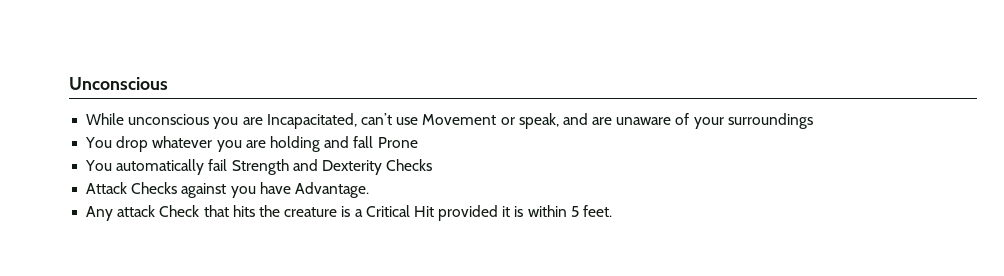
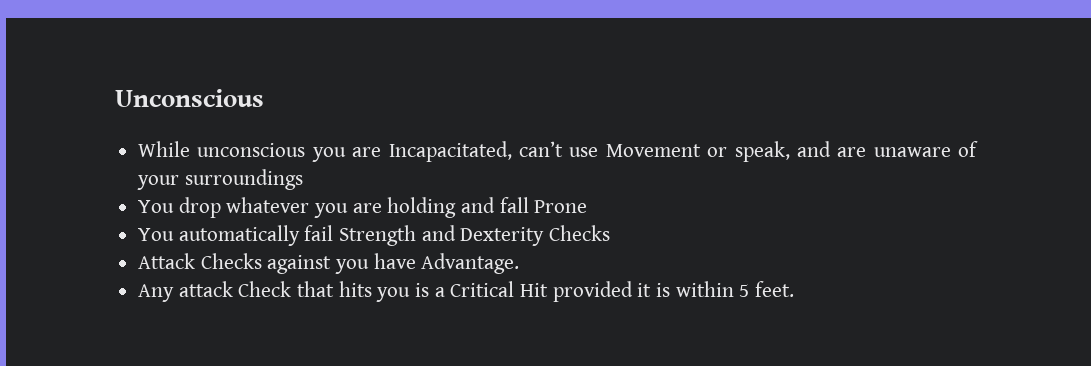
[258,205,338,217] the creature -> [376,287,411,302] you

